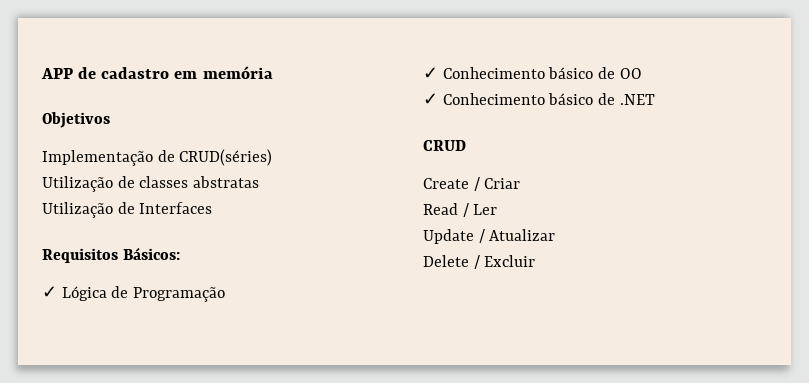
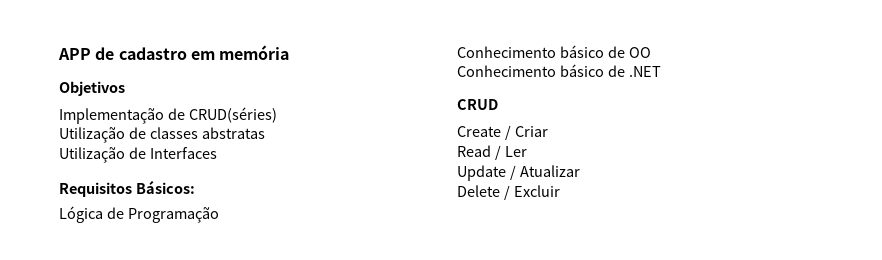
[42,286,57,298] ✓ -> (195, 187) none
[423,67,438,79] ✓ -> (219, 215) none
[423,93,438,105] ✓ -> (651, 52) none

